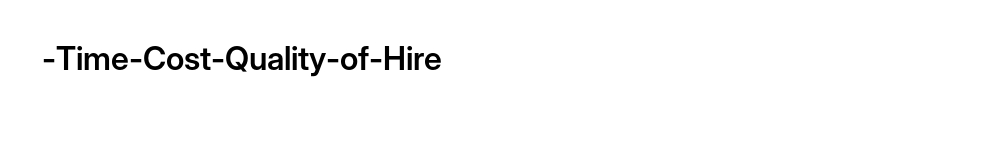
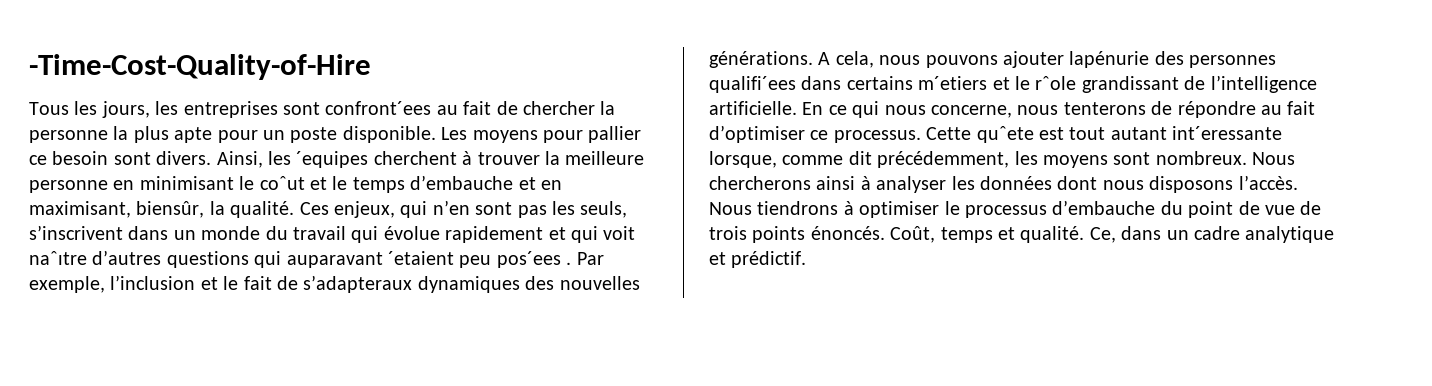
(442, 61) none -> [29,101,616,118] [29,126,642,143] [29,151,645,168] [29,175,562,193] [29,200,628,218] [29,225,636,243] [29,250,604,268] [29,275,640,293] [709,51,1277,68] [709,75,1317,93] [709,101,1316,118] [709,125,1283,143] [709,151,1296,168] [709,175,1298,193] [709,200,1322,218] [709,226,1335,243] [709,251,807,268] // Tous les jours, les entreprises sont confront´ees au fait de chercher la personne la plus apte pour un poste disponible. Les moyens pour pallier ce besoin sont divers. Ainsi, les ´equipes cherchent à trouver la meilleure personne en minimisant le coˆut et le temps d’embauche et en maximisant, biensûr, la qualité. Ces enjeux, qui n’en sont pas les seuls, s’inscrivent dans un monde du travail qui évolue rapidement et qui voit naˆıtre d’autres questions qui auparavant ´etaient peu pos´ees . Par exemple, l’inclusion et le fait de s’adapteraux dynamiques des nouvelles générations. A cela, nous pouvons ajouter lapénurie des personnes qualifi´ees dans certains m´etiers et le rˆole grandissant de l’intelligence artificielle. En ce qui nous concerne, nous tenterons de répondre au fait d’optimiser ce processus. Cette quˆete est tout autant int´eressante lorsque, comme dit précédemment, les moyens sont nombreux. Nous chercherons ainsi à analyser les données dont nous disposons l’accès. Nous tiendrons à optimiser le processus d’embauche du point de vue de trois points énoncés. Coût, temps et qualité. Ce, dans un cadre analytique et prédictif.

